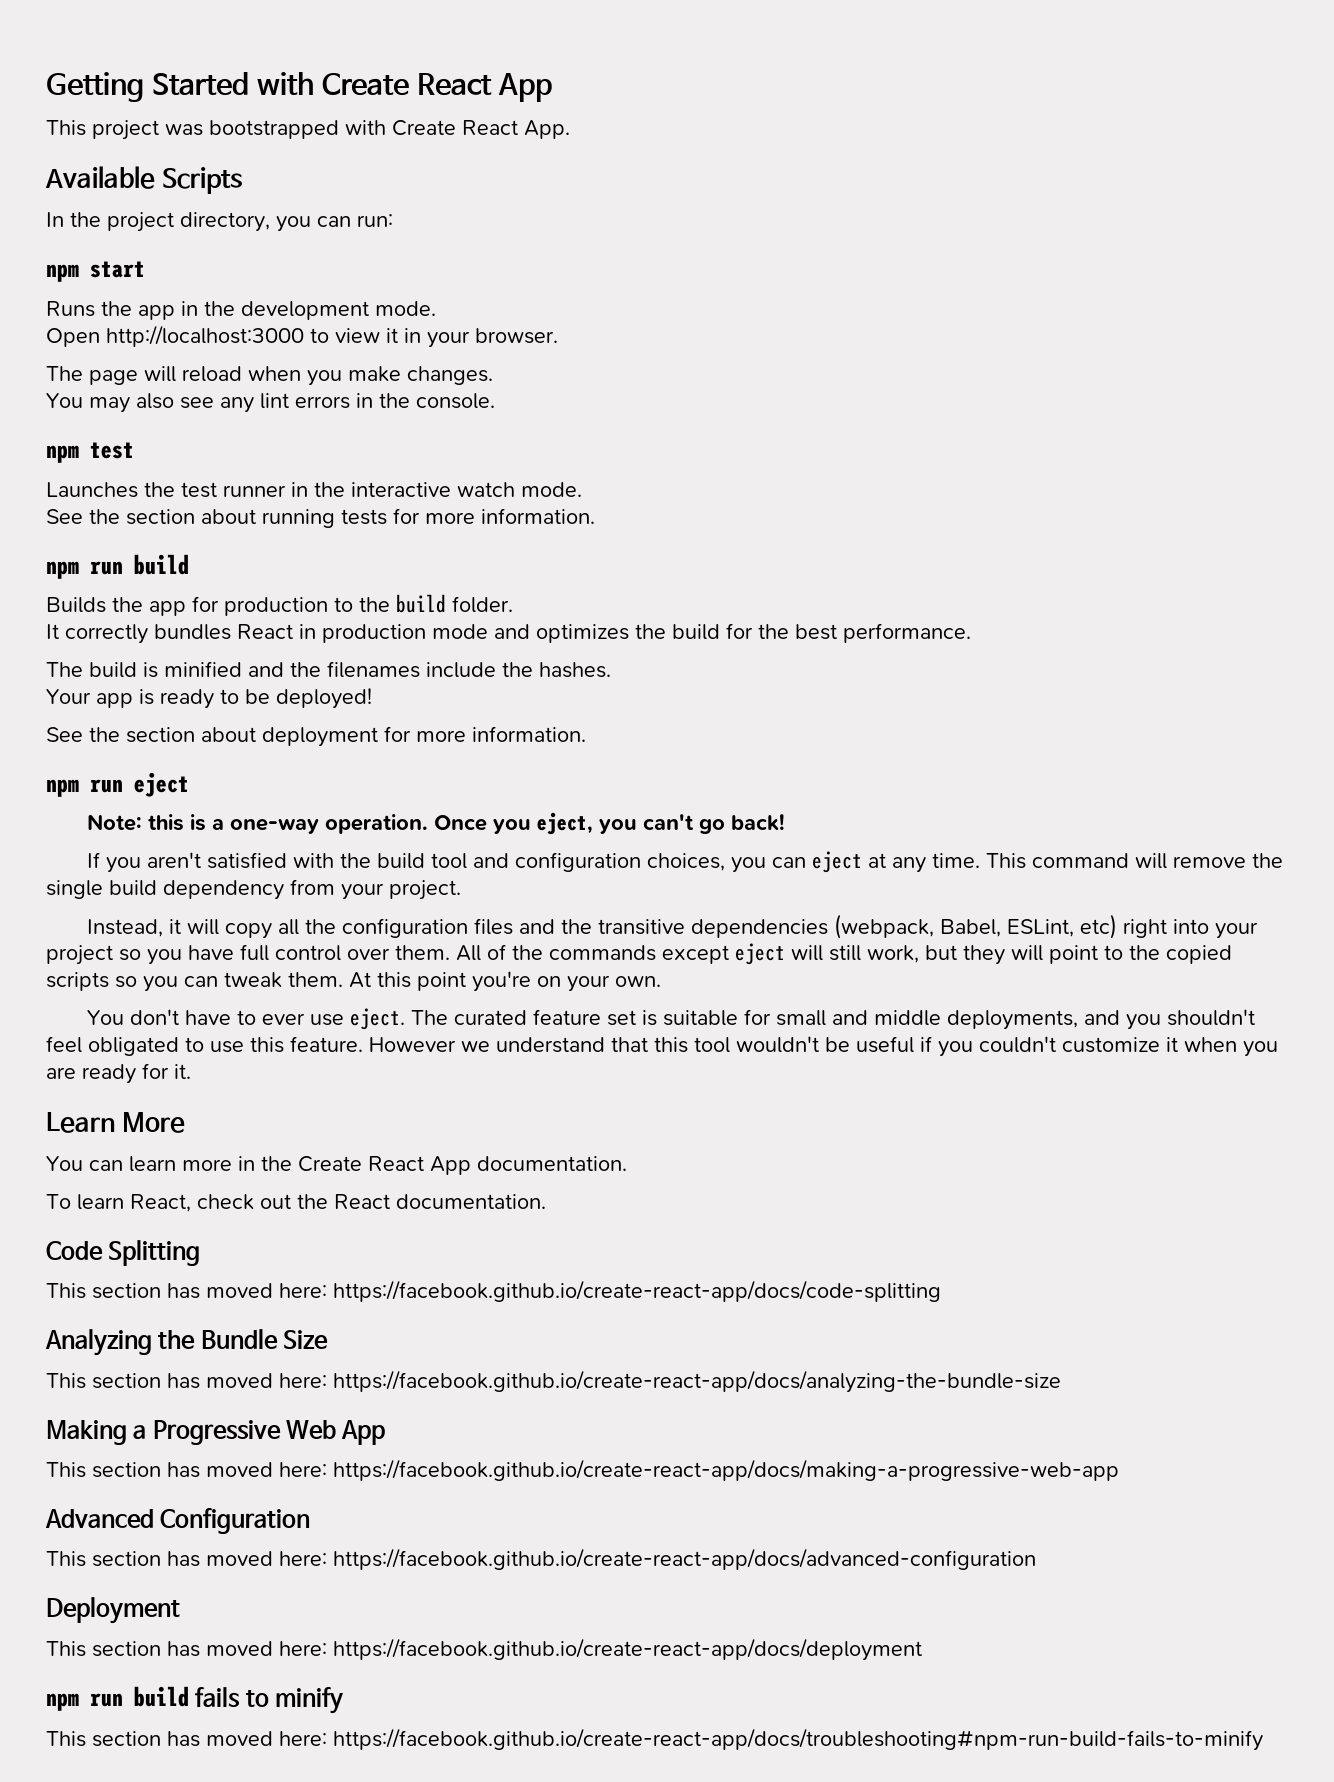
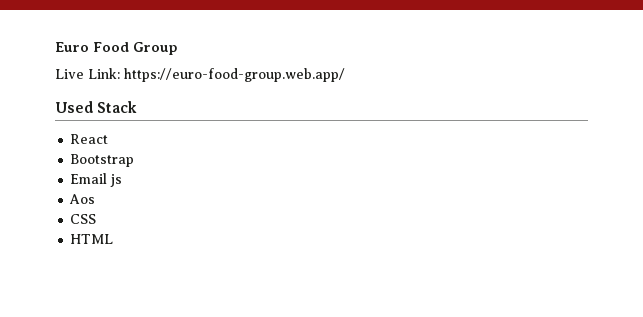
[46,72,553,102] [46,120,570,140] [45,166,242,194] [46,212,393,232] [46,261,145,282] [46,301,436,320] [46,325,558,348] [46,366,493,386] [46,393,495,413] [46,442,134,463] [46,482,582,498] [46,508,595,528] [46,554,189,579] [46,594,513,616] [46,623,971,644] [46,661,611,678] [46,688,372,709] [46,726,586,747] [46,772,189,797] [87,812,786,835] [87,851,1284,873] [46,879,461,900] [87,914,1259,939] [46,943,1232,965] [46,971,661,992] [87,1008,1256,1030] [46,1036,1278,1057] [46,1063,191,1084] [46,1112,186,1133] [46,1156,627,1175] [46,1194,546,1212] [46,1240,201,1266] [46,1280,941,1302] [45,1329,329,1356] [46,1370,1061,1393] [46,1420,386,1445] [46,1459,1119,1481] [45,1508,311,1534] [46,1548,1036,1570] [46,1597,180,1624] [46,1638,922,1661] [46,1686,344,1714] [46,1728,1263,1751] Getting Started with Create React App // This project was bootstrapped with Create React App. // Available Scripts // In the project directory, you can run: // npm start // Runs the app in the development mode. // Open http://localhost:3000 to view it in your browser. // The page will reload when you make changes. // You may also see any lint errors in the console. // npm test // Launches the test runner in the interactive watch mode. // See the section about running tests for more information. // npm run build // Builds the app for production to the build folder. // It correctly bundles React in production mode and optimizes the build for the best performance. // The build is minified and the filenames include the hashes. // Your app is ready to be deployed! // See the section about deployment for more information. // npm run eject // Note: this is a one-way operation. Once you eject, you can't go back! // If you aren't satisfied with the build tool and configuration choices, you can eject at any time. This command will remove the single build dependency from your project. // Instead, it will copy all the configuration files and the transitive dependencies (webpack, Babel, ESLint, etc) right into your project so you have full control over them. All of the commands except eject will still work, but they will point to the copied scripts so you can tweak them. At this point you're on your own. // You don't have to ever use eject. The curated feature set is suitable for small and middle deployments, and you shouldn't feel obligated to use this feature. However we understand that this tool wouldn't be useful if you couldn't customize it when you are ready for it. // Learn More // You can learn more in the Create React App documentation. // To learn React, check out the React documentation. // Code Splitting // This section has moved here: https://facebook.github.io/create-react-app/docs/code-splitting // Analyzing the Bundle Size // This section has moved here: https://facebook.github.io/create-react-app/docs/analyzing-the-bundle-size // Making a Progressive Web App // This section has moved here: https://facebook.github.io/create-react-app/docs/making-a-progressive-web-app // Advanced Configuration // This section has moved here: https://facebook.github.io/create-react-app/docs/advanced-configuration // Deployment // This section has moved here: https://facebook.github.io/create-react-app/docs/deployment // npm run build fails to minify // This section has moved here: https://facebook.github.io/create-react-app/docs/troubleshooting#npm-run-build-fails-to-minify -> [55,42,177,55] [55,68,345,82] [55,101,138,113] [70,134,109,144] [70,154,135,167] [70,173,123,187] [69,194,96,204] [70,214,97,224] [70,234,114,244] Euro Food Group // Live Link: https://euro-food-group.web.app/ // Used Stack // React // Bootstrap // Email js // Aos // CSS // HTML

